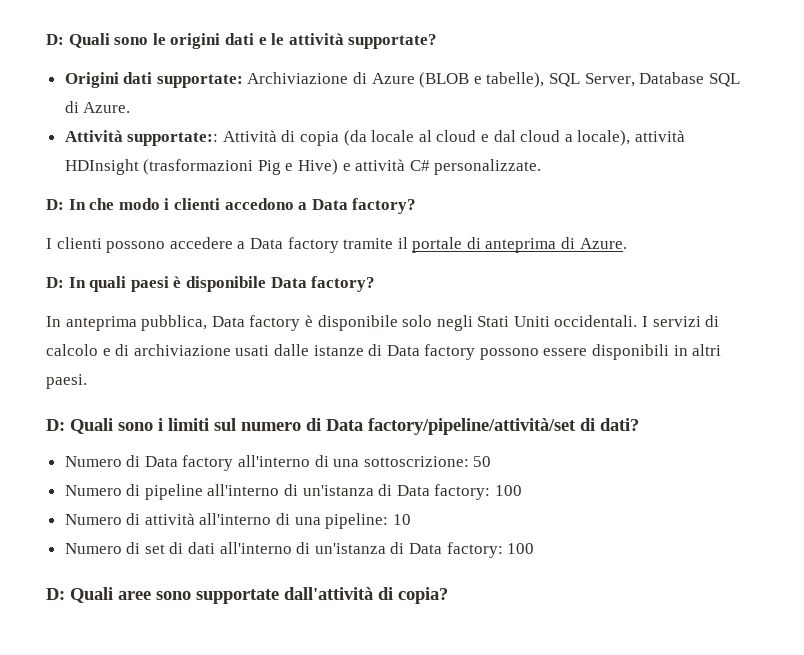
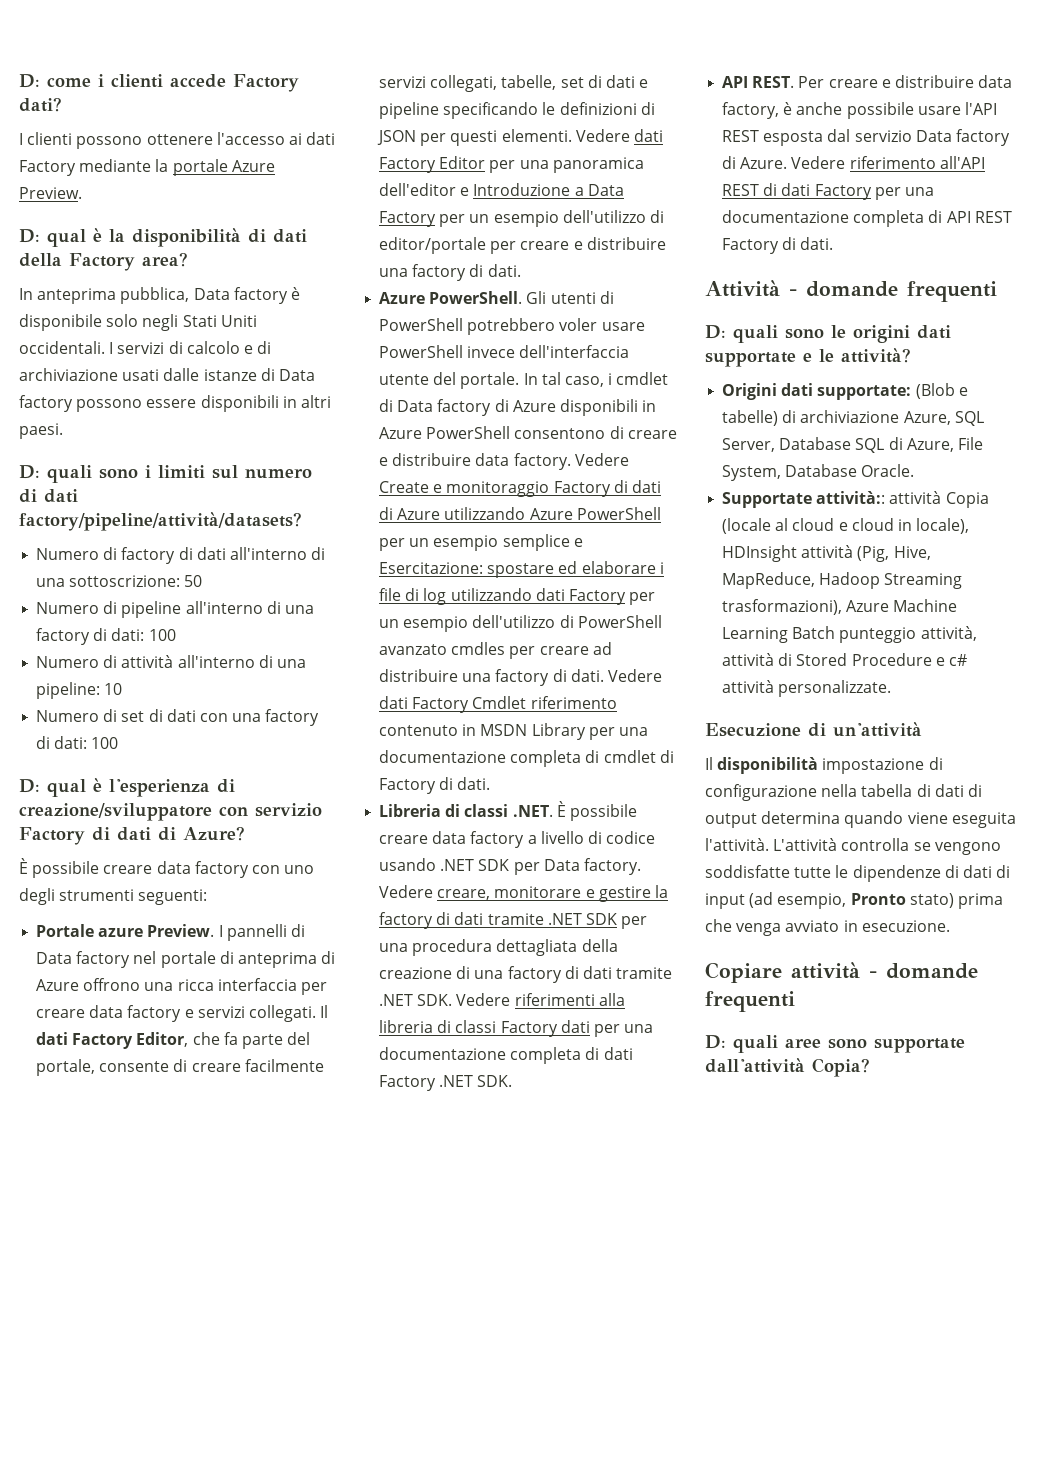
[46,33,438,49] [64,72,740,88] [64,101,131,113] [64,130,685,146] [64,159,542,175] [46,198,417,214] [46,237,627,253] [46,276,376,292] D: Quali sono le origini dati e le attività supportate? // Origini dati supportate: Archiviazione di Azure (BLOB e tabelle), SQL Server, Database SQL di Azure. // Attività supportate:: Attività di copia (da locale al cloud e dal cloud a locale), attività HDInsight (trasformazioni Pig e Hive) e attività C# personalizzate. // D: In che modo i clienti accedono a Data factory? // I clienti possono accedere a Data factory tramite il portale di anteprima di Azure. // D: In quali paesi è disponibile Data factory? -> [19,74,299,92] [19,97,62,112] [19,132,336,149] [19,159,275,176] [19,187,82,199] [19,228,307,247] [19,252,188,271] D: come i clienti accede Factory dati? // I clienti possono ottenere l'accesso ai dati Factory mediante la portale Azure Preview. // D: qual è la disponibilità di dati della Factory area?
[70,418,113,434] Quali -> [47,465,92,483] quali
[326,418,639,435] [64,455,234,471] Data factory/pipeline/attività/set di dati? // Numero di Data factory -> [44,489,78,503] [19,512,302,531] [36,547,226,564] dati factory/pipeline/attività/datasets? // Numero di factory di dati
[302,484,491,500] un'istanza di Data factory: -> [284,605,314,614] [36,628,145,645] una factory di dati:
[219,542,535,558] [46,587,113,603] all'interno di un'istanza di Data factory: 100 // D: Quali -> [199,709,320,726] [36,736,119,749] [19,778,235,797] [19,803,322,821] [19,826,245,845] [19,858,315,878] [19,888,208,905] [36,924,305,941] [36,951,336,968] [36,978,327,995] [36,1005,329,1022] [36,1032,311,1049] [36,1059,324,1076] [379,75,649,92] [379,102,655,119] [377,129,663,146] [379,156,644,173] [379,183,624,196] [379,210,664,227] [379,237,666,254] [379,264,521,281] [379,291,614,304] [379,318,645,335] [379,345,630,358] [379,372,669,389] [379,399,657,416] [379,426,677,439] [379,453,629,470] [379,480,661,497] [379,507,661,520] [379,534,583,551] [379,561,664,578] [379,588,656,605] [379,615,662,632] [379,642,612,659] [379,669,662,686] [379,696,617,713] [379,723,648,740] [379,750,674,767] [379,777,491,794] [379,801,637,821] [379,831,656,848] [379,858,641,875] [379,885,668,902] [379,912,648,929] [379,939,618,956] [379,966,673,983] [379,993,625,1006] [379,1020,654,1037] [379,1047,633,1064] [379,1075,513,1091] [722,75,1013,88] [722,102,997,119] [722,129,1010,146] [722,156,985,169] [722,183,934,200] [722,210,1012,227] [722,237,834,254] [705,280,997,302] [705,325,951,343] [705,348,911,367] [722,383,968,400] [722,410,984,426] [722,437,983,453] [722,464,915,481] [722,491,989,508] [722,518,970,534] [722,545,931,562] [722,572,963,589] [722,599,958,615] [722,626,977,643] [722,653,967,666] [722,680,892,697] [705,722,922,737] [705,757,943,774] [705,784,982,801] [705,811,1016,828] [705,838,1001,855] [705,865,1011,882] [705,892,1003,909] [705,919,950,936] [705,962,978,983] [705,991,795,1012] [705,1035,778,1053] con una factory di dati: 100 // D: qual è l'esperienza di creazione/sviluppatore con servizio Factory di dati di Azure? // È possibile creare data factory con uno degli strumenti seguenti: // Portale azure Preview. I pannelli di Data factory nel portale di anteprima di Azure offrono una ricca interfaccia per creare data factory e servizi collegati. Il dati Factory Editor, che fa parte del portale, consente di creare facilmente servizi collegati, tabelle, set di dati e pipeline specificando le definizioni di JSON per questi elementi. Vedere dati Factory Editor per una panoramica dell'editor e Introduzione a Data Factory per un esempio dell'utilizzo di editor/portale per creare e distribuire una factory di dati. // Azure PowerShell. Gli utenti di PowerShell potrebbero voler usare PowerShell invece dell'interfaccia utente del portale. In tal caso, i cmdlet di Data factory di Azure disponibili in Azure PowerShell consentono di creare e distribuire data factory. Vedere Create e monitoraggio Factory di dati di Azure utilizzando Azure PowerShell per un esempio semplice e Esercitazione: spostare ed elaborare i file di log utilizzando dati Factory per un esempio dell'utilizzo di PowerShell avanzato cmdles per creare ad distribuire una factory di dati. Vedere dati Factory Cmdlet riferimento contenuto in MSDN Library per una documentazione completa di cmdlet di Factory di dati. // Libreria di classi .NET. È possibile creare data factory a livello di codice usando .NET SDK per Data factory. Vedere creare, monitorare e gestire la factory di dati tramite .NET SDK per una procedura dettagliata della creazione di una factory di dati tramite .NET SDK. Vedere riferimenti alla libreria di classi Factory dati per una documentazione completa di dati Factory .NET SDK. // API REST. Per creare e distribuire data factory, è anche possibile usare l'API REST esposta dal servizio Data factory di Azure. Vedere riferimento all'API REST di dati Factory per una documentazione completa di API REST Factory di dati. // Attività - domande frequenti // D: quali sono le origini dati supportate e le attività? // Origini dati supportate: (Blob e tabelle) di archiviazione Azure, SQL Server, Database SQL di Azure, File System, Database Oracle. // Supportate attività:: attività Copia (locale al cloud e cloud in locale), HDInsight attività (Pig, Hive, MapReduce, Hadoop Streaming trasformazioni), Azure Machine Learning Batch punteggio attività, attività di Stored Procedure e c# attività personalizzate. // Esecuzione di un'attività // Il disponibilità impostazione di configurazione nella tabella di dati di output determina quando viene eseguita l'attività. L'attività controlla se vengono soddisfatte tutte le dipendenze di dati di input (ad esempio, Pronto stato) prima che venga avviato in esecuzione. // Copiare attività - domande frequenti // D: quali
[378,587,448,604] di copia? -> [812,1058,870,1077] Copia?

